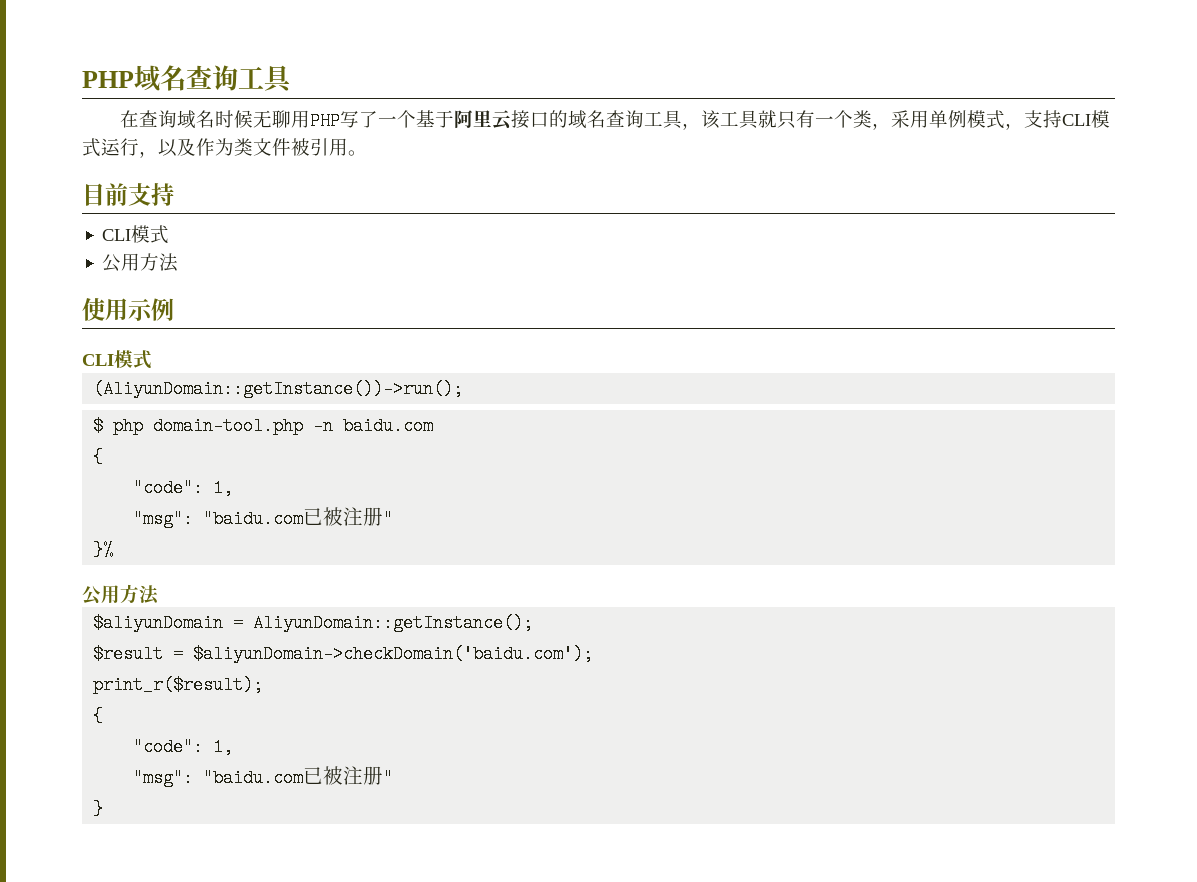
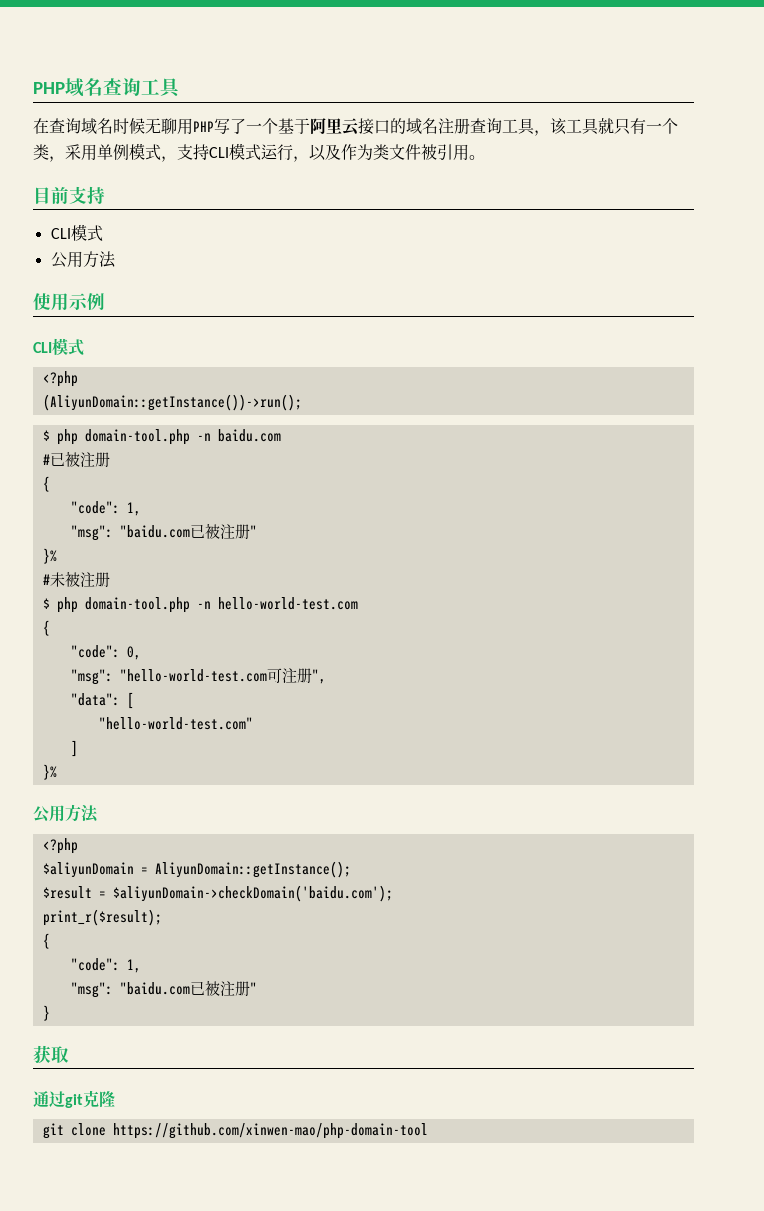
(606, 119) none -> [438,118,470,134] 注册
(152, 359) none -> [42,371,78,387] // <?php
(434, 426) none -> [42,451,110,467] // #已被注册
[82,584,159,605] // 公用方法 -> [42,571,110,587] [42,597,358,613] [42,620,50,636] [70,645,141,660] [70,668,326,685] [70,692,134,709] [98,717,253,730] [70,740,78,757] [42,764,57,780] [33,804,99,823] [42,838,78,854] // #未被注册 // $ php domain-tool.php -n hello-world-test.com // { // "code": 0, // "msg": "hello-world-test.com可注册", // "data": [ // "hello-world-test.com" // ] // }% // 公用方法 // <?php
(104, 809) none -> [33,1045,69,1063] [33,1090,115,1108] [42,1123,428,1139] // 获取 // 通过git克隆 // git clone https://github.com/xinwen-mao/php-domain-tool

